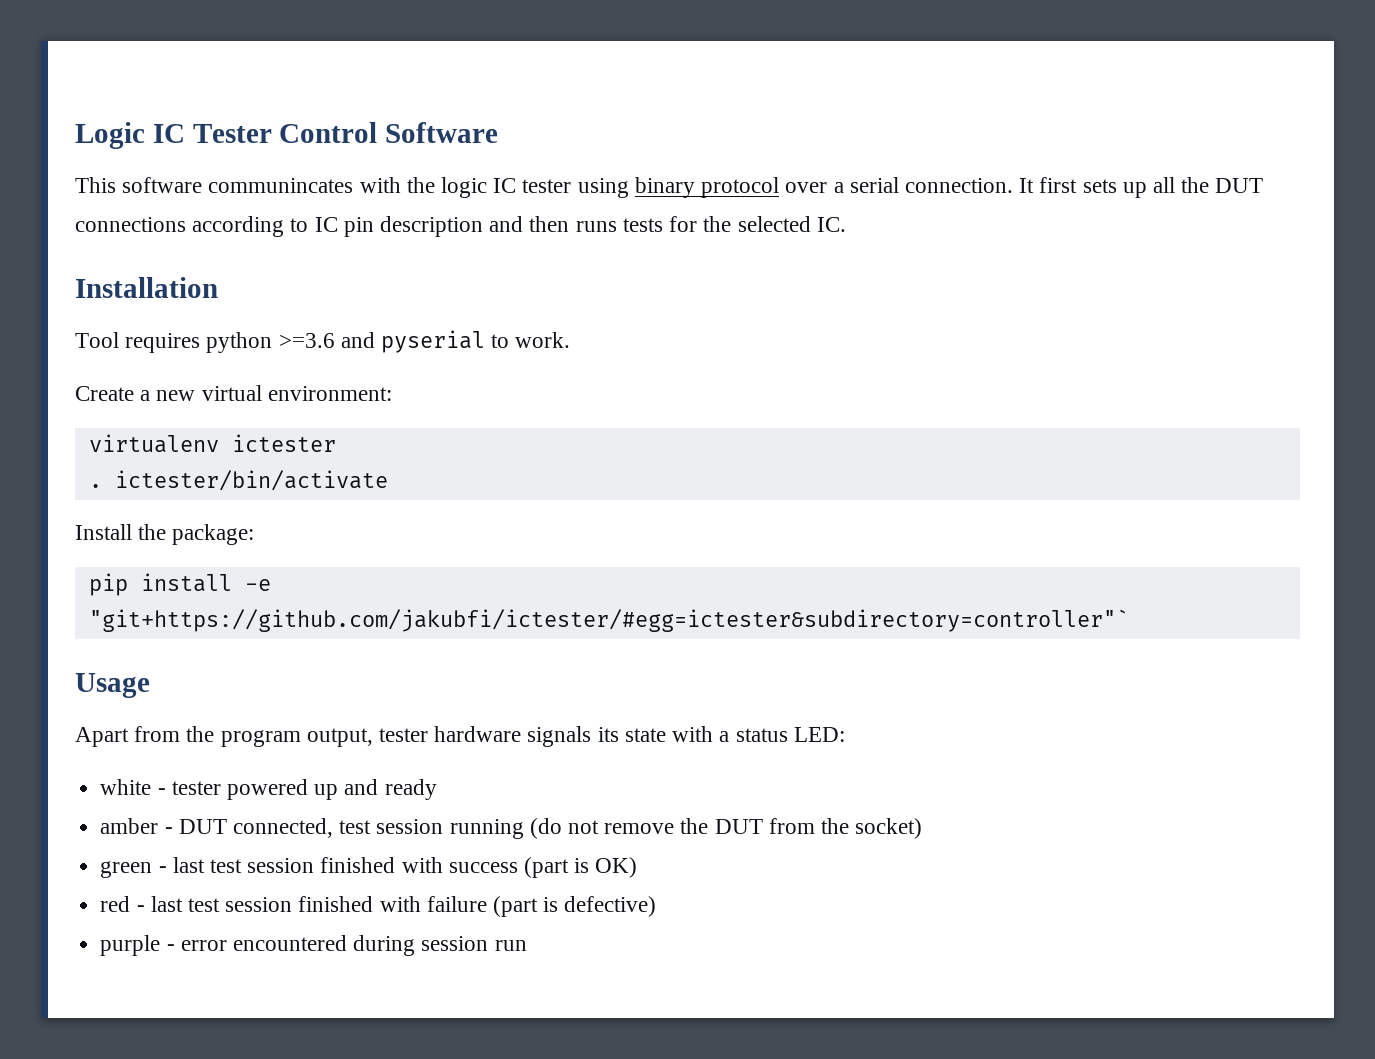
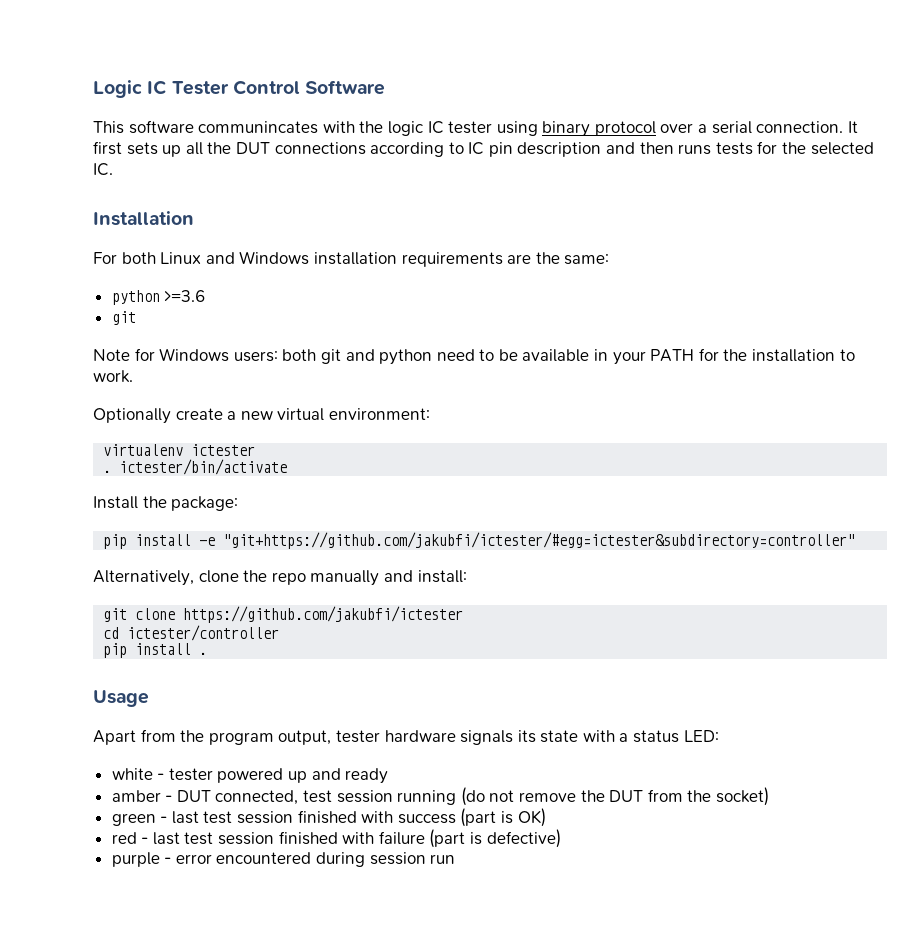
[75,330,486,353] Tool requires python >=3.6 and pyserial -> [93,251,610,267] [111,290,206,305] [111,311,136,325] [93,348,836,365] For both Linux and Windows installation requirements are the same: // python >=3.6 // git // Note for Windows users: both git and python need to be available in your PATH for the installation
[75,386,134,401] Create -> [93,408,223,424] Optionally create
[88,609,1129,632] "git+https://github.com/jakubfi/ictester/#egg=ictester&subdirectory=controller"` -> [223,532,856,549] [93,570,467,586] [103,606,464,623] [103,625,280,641] [103,643,208,658] "git+https://github.com/jakubfi/ictester/#egg=ictester&subdirectory=controller" // Alternatively, clone the repo manually and install: // git clone https://github.com/jakubfi/ictester // cd ictester/controller // pip install .

